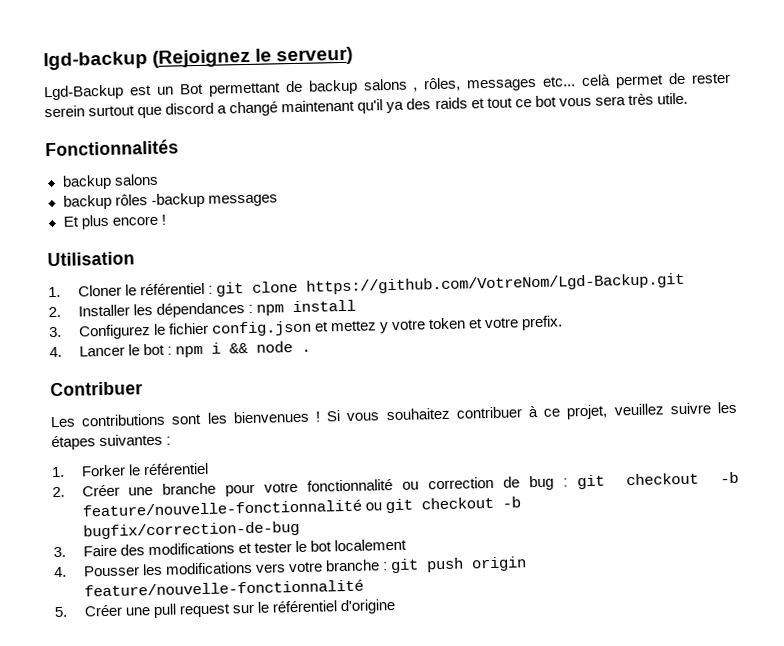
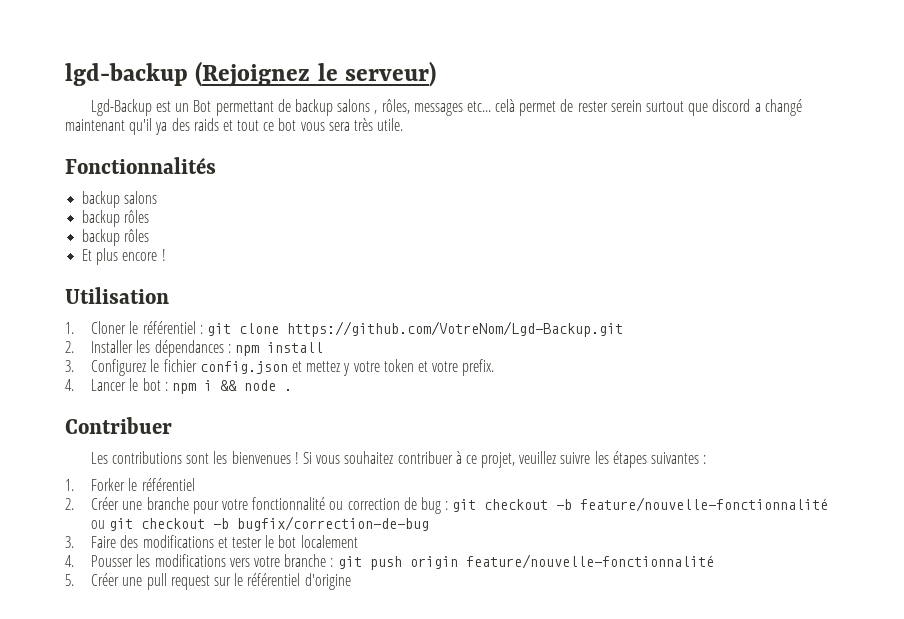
[150,192,278,208] -backup messages -> [82,229,150,246] // backup rôles

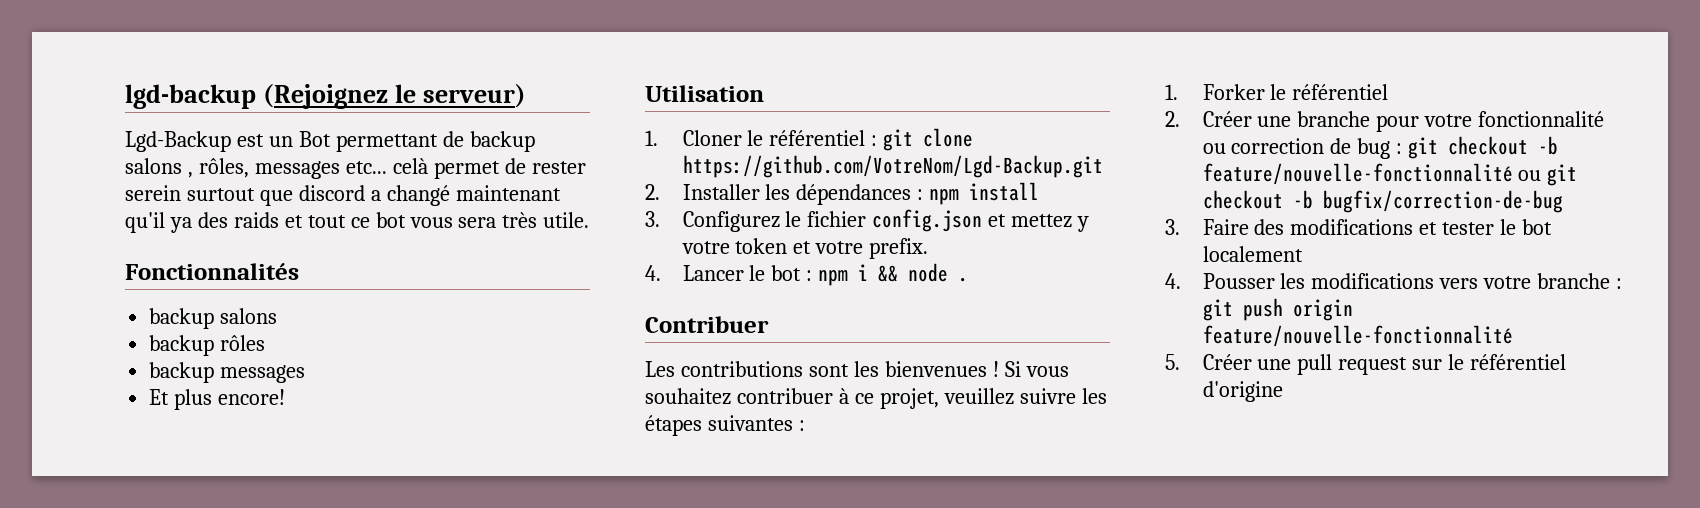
[124,229,150,242] rôles -> [220,365,306,383] messages
[122,249,166,261] encore ! -> [218,389,286,405] encore!

